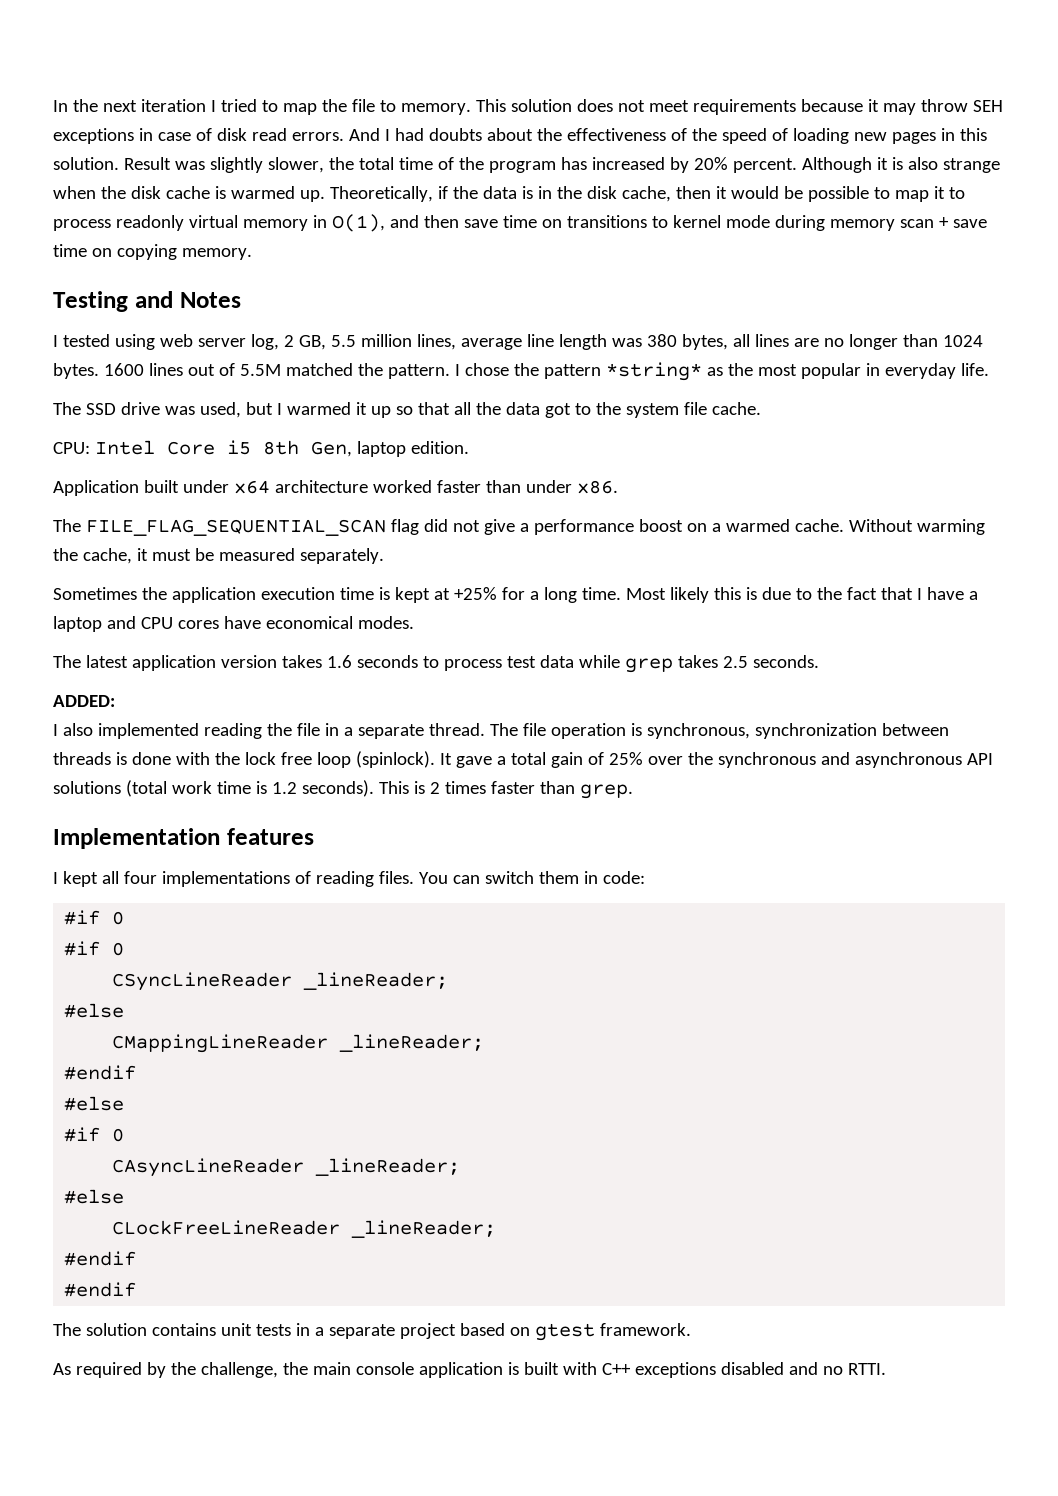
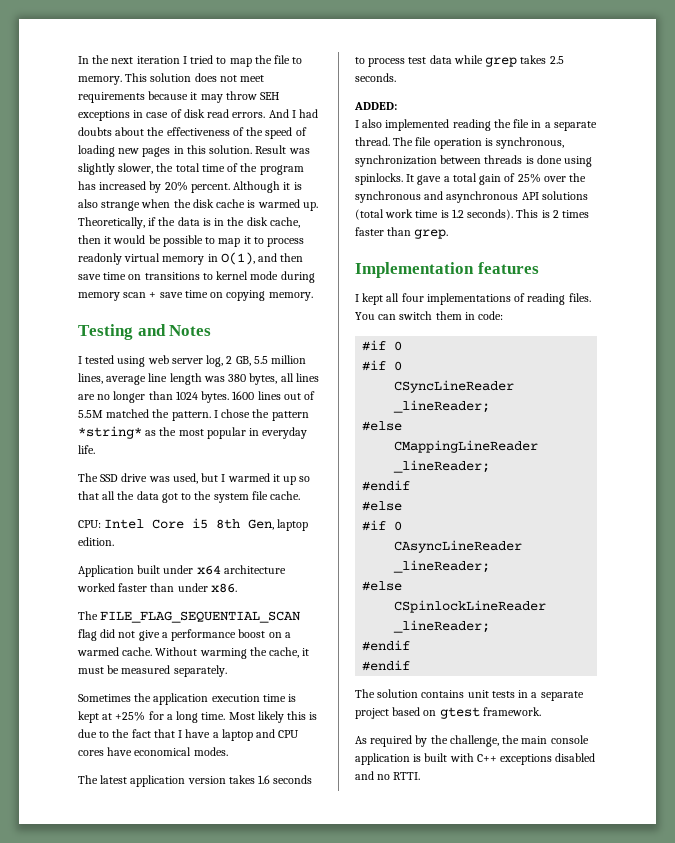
[175,751,435,768] with the lock free loop (spinlock). -> [564,156,593,167] [355,173,403,185] using spinlocks.
[112,1220,341,1235] CLockFreeLineReader -> [394,600,547,613] CSpinlockLineReader

